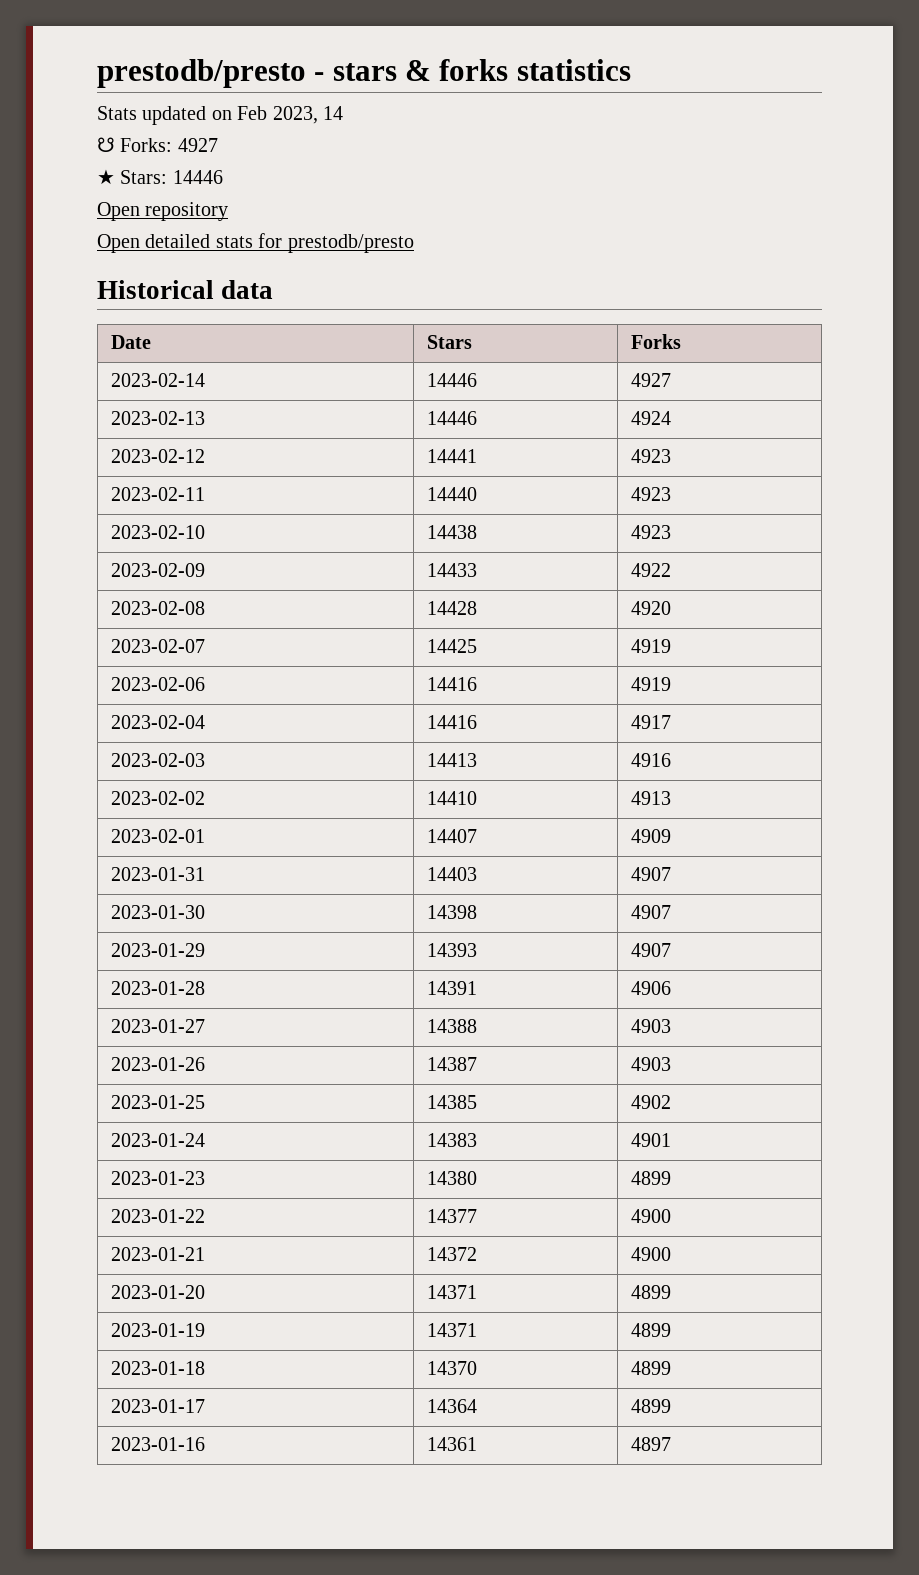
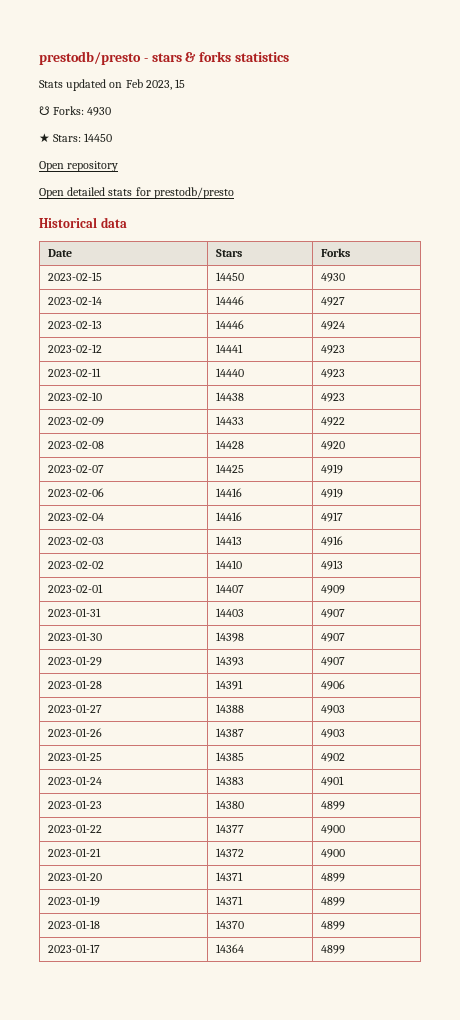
[323,106,343,120] 14 -> [175,79,186,88] 15
[177,138,218,152] 4927 -> [87,107,112,116] 4930
[172,170,223,184] 14446 -> [84,133,113,142] 14450
(681, 341) none -> [47,272,102,281] [215,272,244,281] [320,273,345,282] // 2023-02-15 | 14450 | 4930
[110,1437,205,1451] [426,1437,477,1451] [630,1437,671,1451] // 2023-01-16 | 14361 | 4897 -> (345, 949) none

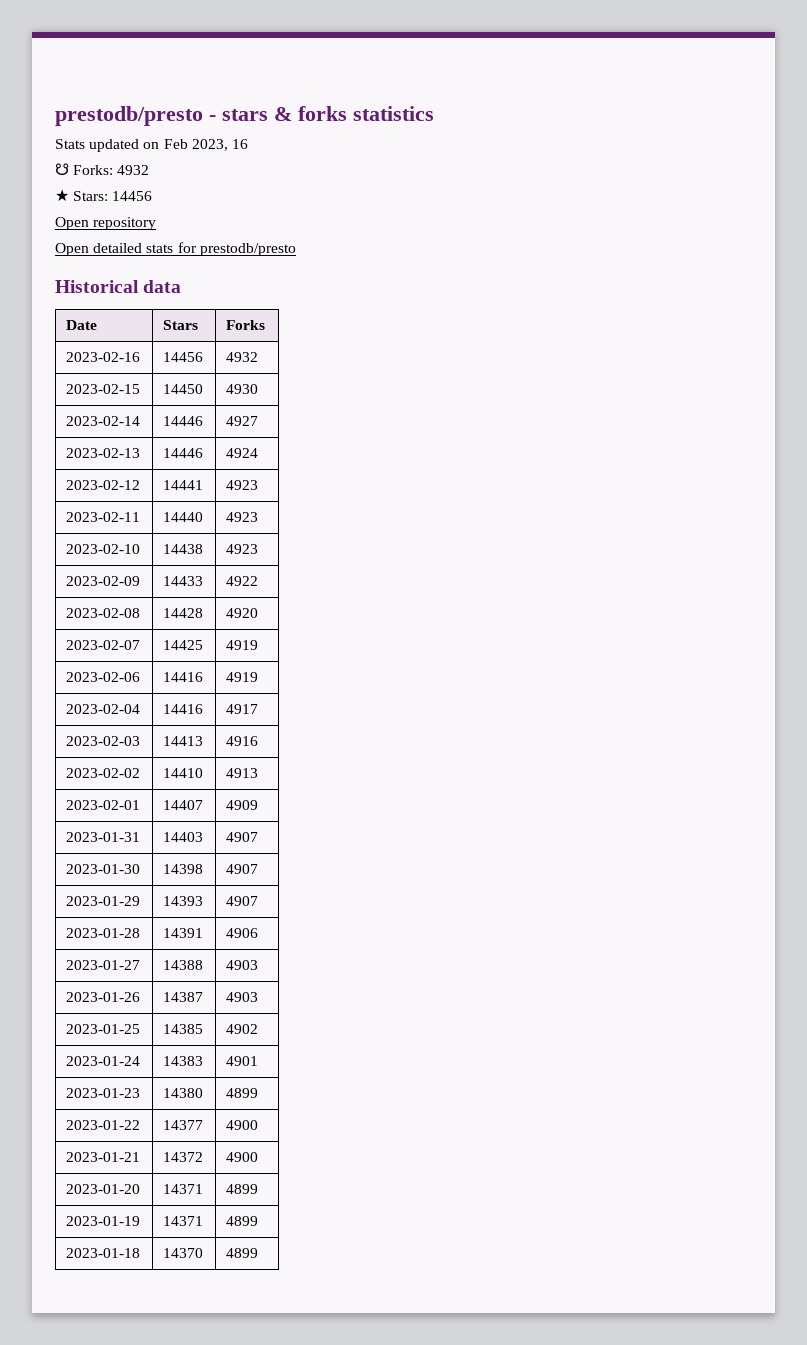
[175,79,186,88] 15 -> [231,139,248,149] 16
[87,107,112,116] 4930 -> [117,165,150,175] 4932
[84,133,113,142] 14450 -> [112,191,153,201] 14456
(350, 252) none -> [66,352,141,362] [163,352,204,362] [226,352,259,362] // 2023-02-16 | 14456 | 4932
[47,944,100,953] [215,944,244,953] [320,945,345,954] // 2023-01-17 | 14364 | 4899 -> (259, 1253) none

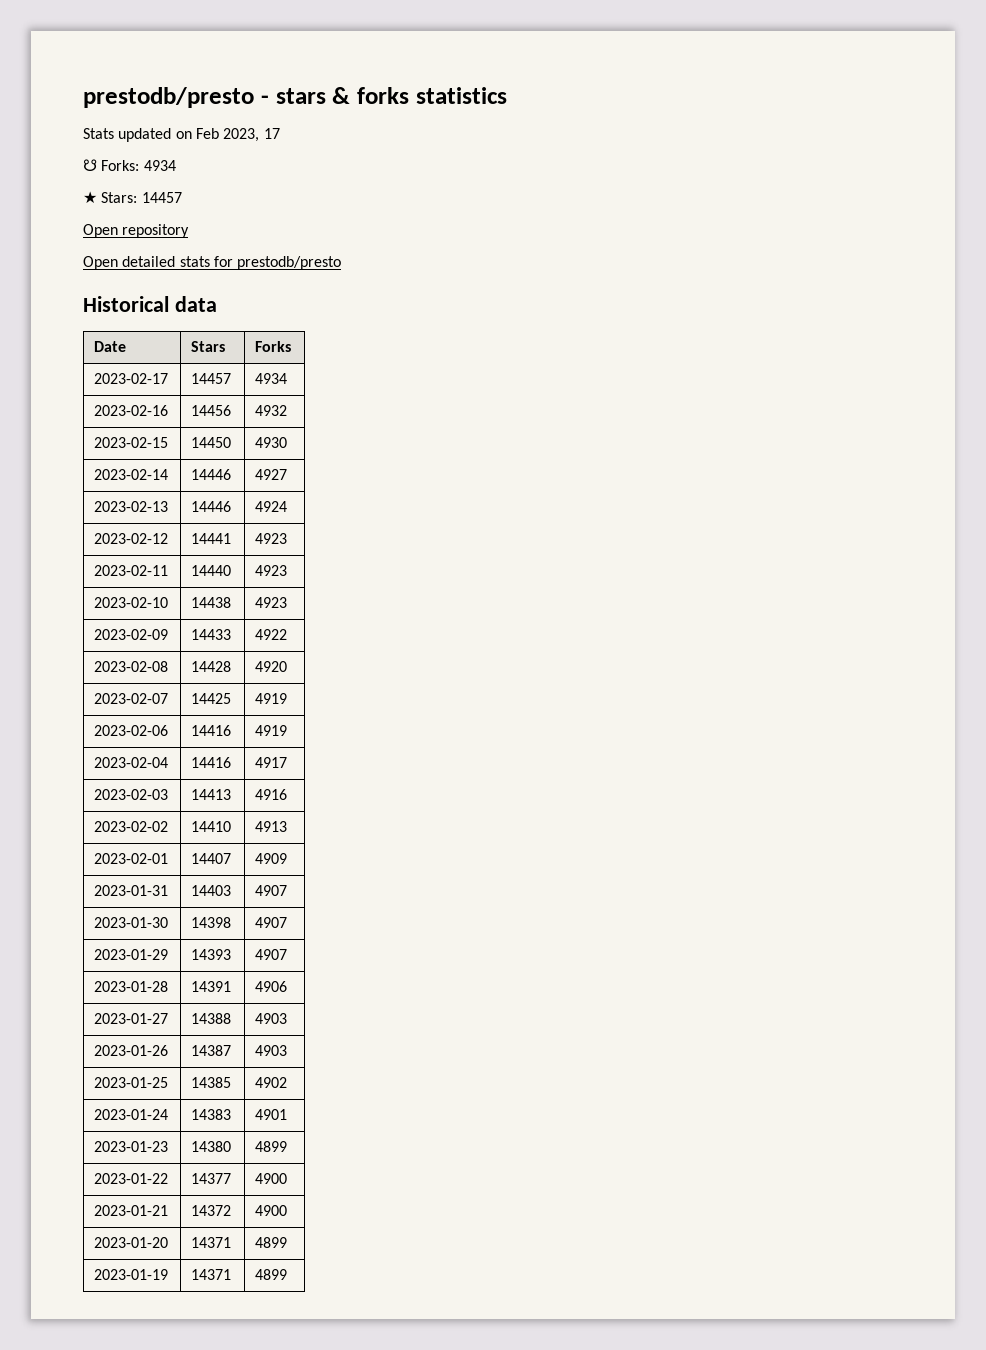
[231,139,248,149] 16 -> [263,128,280,139] 17
[117,165,150,175] 4932 -> [143,160,176,171] 4934
[112,191,153,201] 14456 -> [141,192,182,203] 14457
(266, 325) none -> [94,373,169,384] [191,373,232,384] [255,373,288,384] // 2023-02-17 | 14457 | 4934
[66,1248,141,1258] [163,1248,204,1258] [226,1248,259,1258] // 2023-01-18 | 14370 | 4899 -> (288, 1274) none

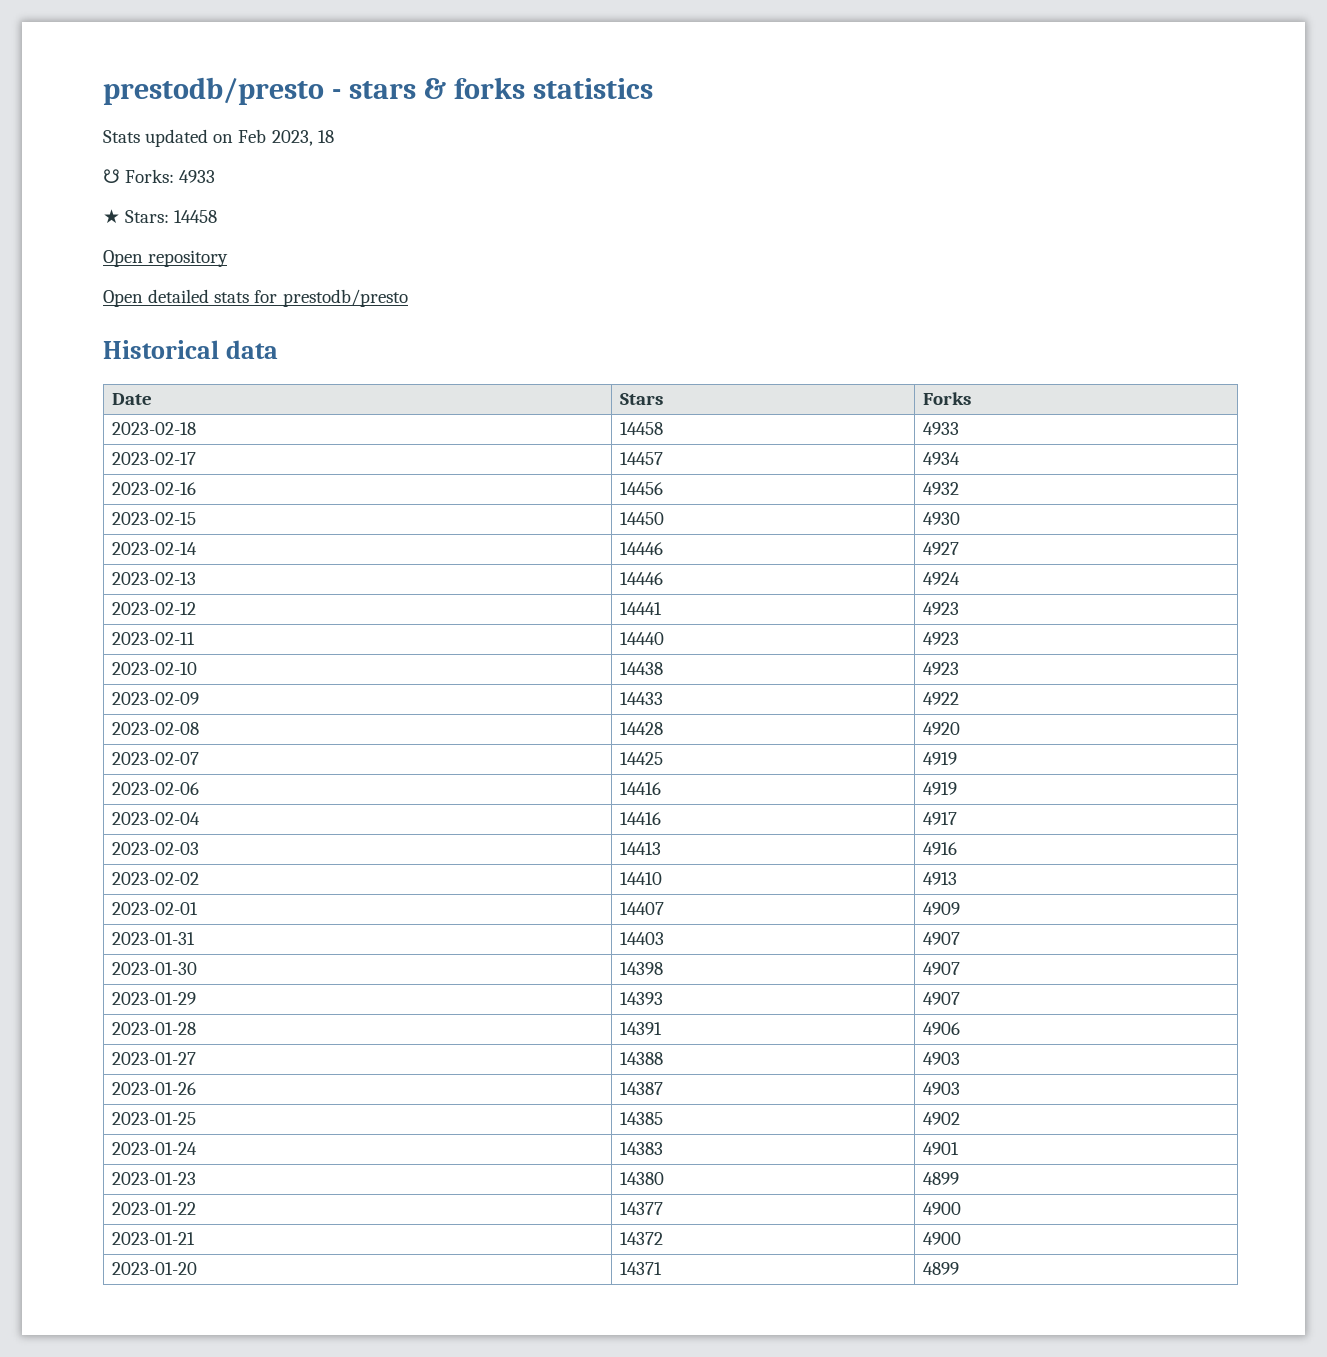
[263,128,280,139] 17 -> [317,130,334,143] 18
[143,160,176,171] 4934 -> [179,170,216,183] 4933
[141,192,182,203] 14457 -> [174,210,218,223] 14458
(292, 346) none -> [112,422,197,435] [620,422,664,435] [923,422,960,435] // 2023-02-18 | 14458 | 4933
[94,1269,169,1280] [191,1269,232,1280] [255,1269,288,1280] // 2023-01-19 | 14371 | 4899 -> (960, 1268) none

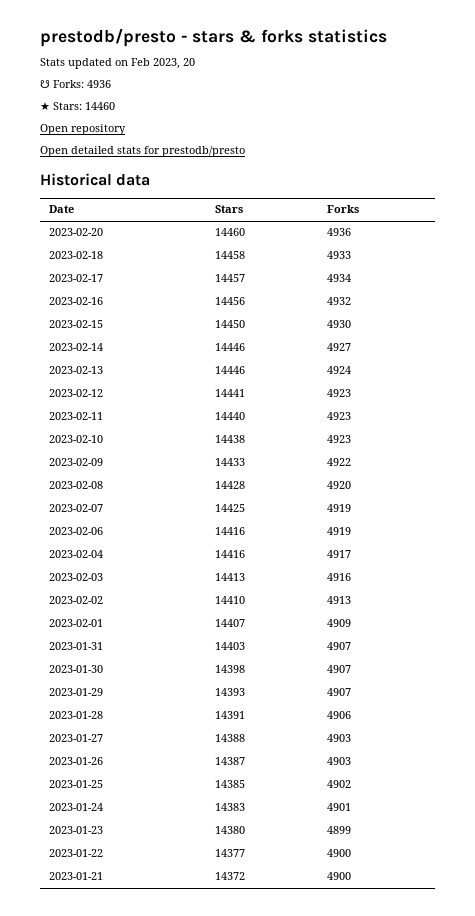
[317,130,334,143] 18 -> [183,58,195,66] 20
[179,170,216,183] 4933 -> [87,80,111,88] 4936
[174,210,218,223] 14458 -> [85,102,115,110] 14460
(972, 398) none -> [48,228,103,236] [214,228,245,236] [326,228,351,236] // 2023-02-20 | 14460 | 4936
[112,1262,198,1275] [620,1262,663,1275] [923,1262,960,1275] // 2023-01-20 | 14371 | 4899 -> (351, 876) none

